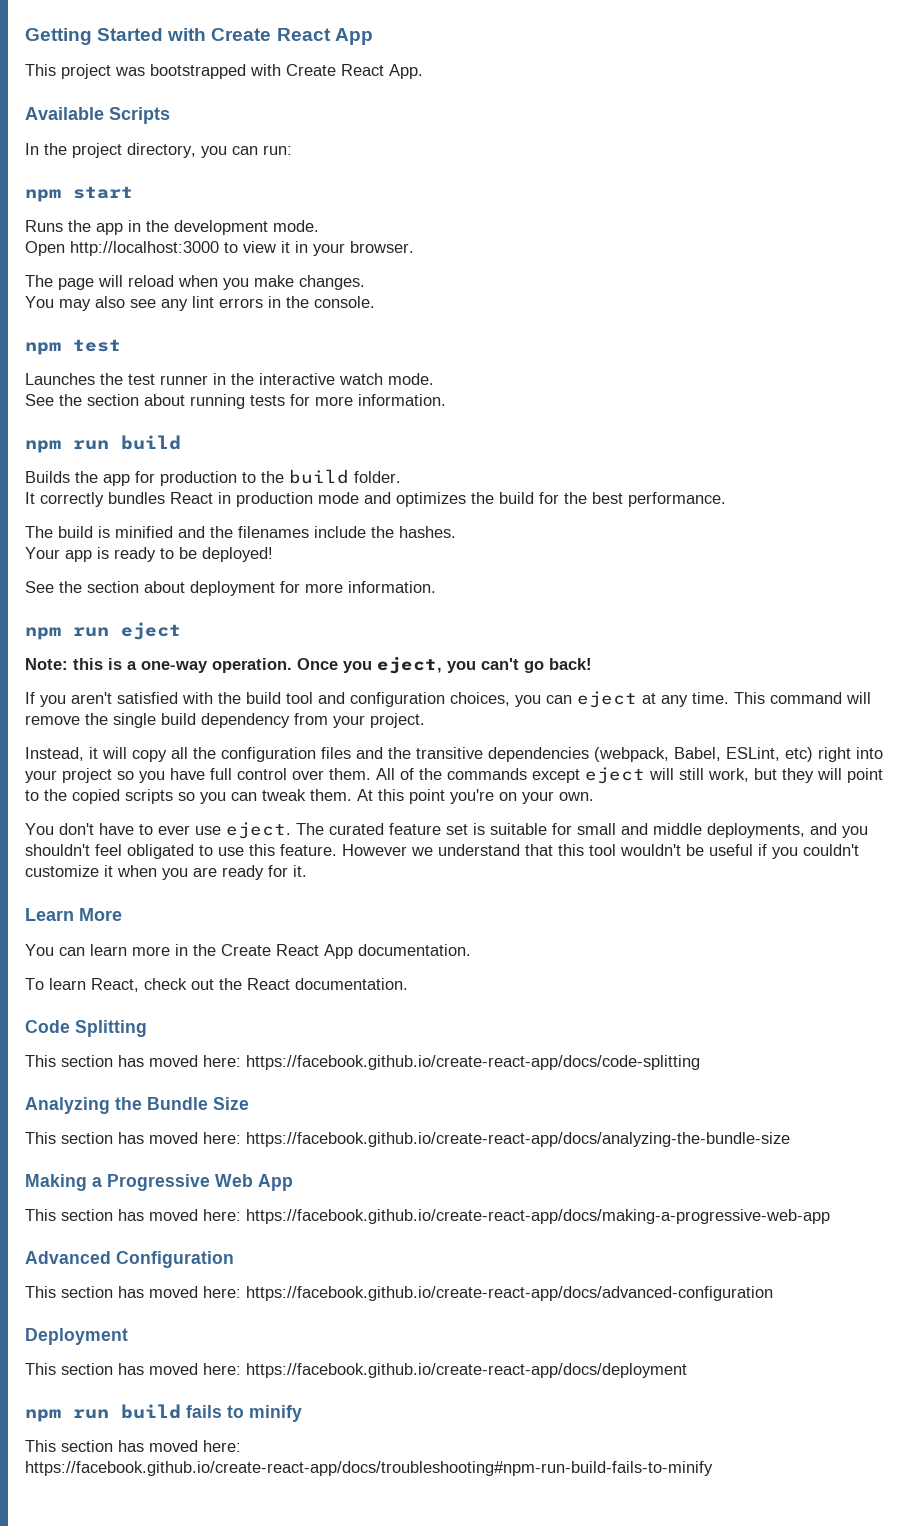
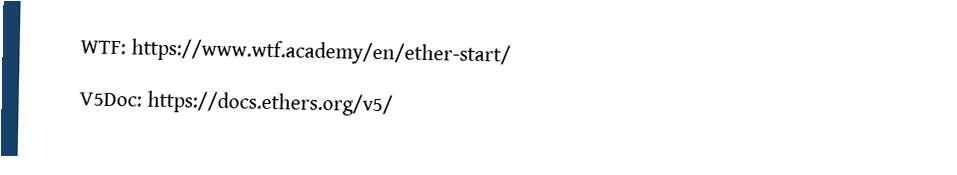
[25,28,373,45] [25,64,423,79] [25,107,170,124] [25,143,292,158] [25,186,133,202] [25,220,319,235] [25,241,414,256] [25,275,365,290] [25,296,375,311] [25,339,121,355] [25,373,434,385] [25,394,446,409] [25,435,181,453] [25,469,401,486] [25,492,726,507] [25,526,456,538] [25,547,273,562] [25,581,436,596] [25,622,181,640] [25,656,592,674] [25,691,871,708] [25,713,425,728] [25,747,883,762] [25,767,883,784] [25,789,594,804] [25,822,868,839] [25,844,859,859] [25,865,307,880] [25,908,122,921] [25,944,471,959] [25,978,408,992] [25,1020,147,1037] [25,1055,700,1070] [25,1097,249,1114] [25,1132,790,1147] [25,1174,293,1191] [25,1209,830,1224] [25,1251,234,1268] [25,1286,773,1301] [25,1328,128,1345] [25,1363,687,1378] [25,1404,302,1422] [25,1440,241,1452] [25,1461,713,1476] Getting Started with Create React App // This project was bootstrapped with Create React App. // Available Scripts // In the project directory, you can run: // npm start // Runs the app in the development mode. // Open http://localhost:3000 to view it in your browser. // The page will reload when you make changes. // You may also see any lint errors in the console. // npm test // Launches the test runner in the interactive watch mode. // See the section about running tests for more information. // npm run build // Builds the app for production to the build folder. // It correctly bundles React in production mode and optimizes the build for the best performance. // The build is minified and the filenames include the hashes. // Your app is ready to be deployed! // See the section about deployment for more information. // npm run eject // Note: this is a one-way operation. Once you eject, you can't go back! // If you aren't satisfied with the build tool and configuration choices, you can eject at any time. This command will remove the single build dependency from your project. // Instead, it will copy all the configuration files and the transitive dependencies (webpack, Babel, ESLint, etc) right into your project so you have full control over them. All of the commands except eject will still work, but they will point to the copied scripts so you can tweak them. At this point you're on your own. // You don't have to ever use eject. The curated feature set is suitable for small and middle deployments, and you shouldn't feel obligated to use this feature. However we understand that this tool wouldn't be useful if you couldn't customize it when you are ready for it. // Learn More // You can learn more in the Create React App documentation. // To learn React, check out the React documentation. // Code Splitting // This section has moved here: https://facebook.github.io/create-react-app/docs/code-splitting // Analyzing the Bundle Size // This section has moved here: https://facebook.github.io/create-react-app/docs/analyzing-the-bundle-size // Making a Progressive Web App // This section has moved here: https://facebook.github.io/create-react-app/docs/making-a-progressive-web-app // Advanced Configuration // This section has moved here: https://facebook.github.io/create-react-app/docs/advanced-configuration // Deployment // This section has moved here: https://facebook.github.io/create-react-app/docs/deployment // npm run build fails to minify // This section has moved here: https://facebook.github.io/create-react-app/docs/troubleshooting#npm-run-build-fails-to-minify -> [80,38,511,67] [79,90,393,117] WTF: https://www.wtf.academy/en/ether-start/ // V5Doc: https://docs.ethers.org/v5/

